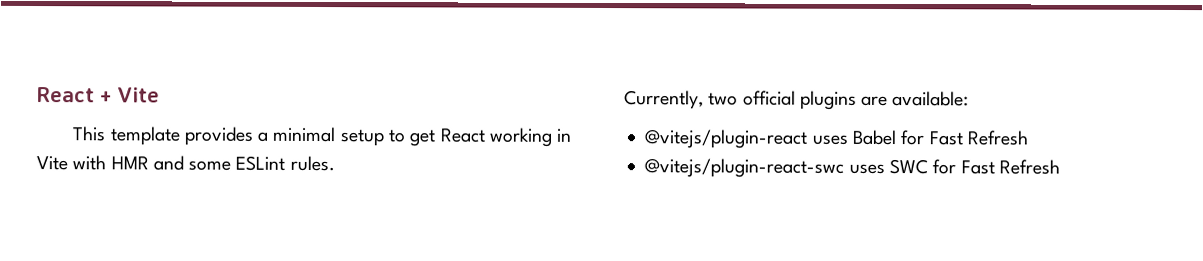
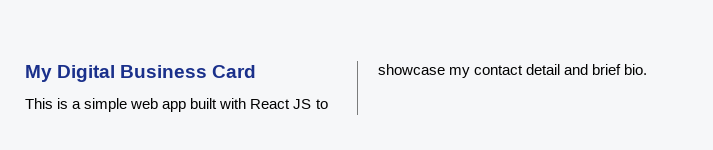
[37,87,160,103] [72,126,573,147] [36,155,335,172] [624,90,970,110] [644,129,1029,149] [644,158,1060,178] React + Vite // This template provides a minimal setup to get React working in Vite with HMR and some ESLint rules. // Currently, two official plugins are available: // @vitejs/plugin-react uses Babel for Fast Refresh // @vitejs/plugin-react-swc uses SWC for Fast Refresh -> [25,65,257,82] [25,98,328,112] [378,64,648,78] My Digital Business Card // This is a simple web app built with React JS to showcase my contact detail and brief bio.

